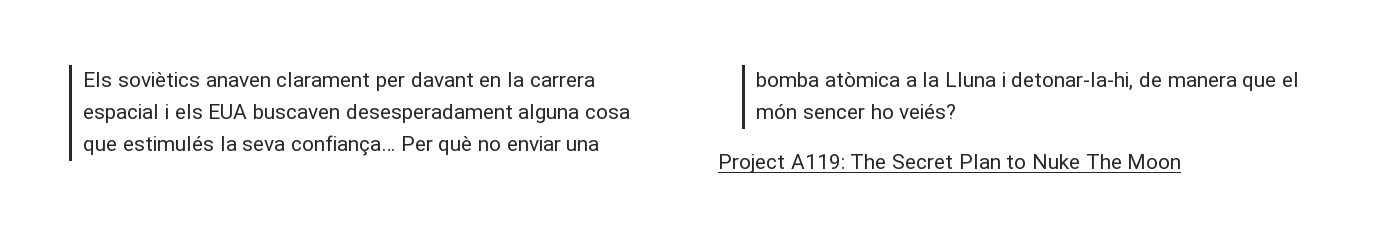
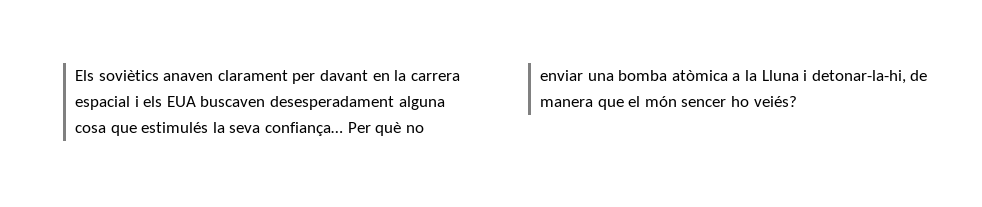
[718,154,1182,173] // Project A119: The Secret Plan to Nuke The Moon -> (797, 101) none

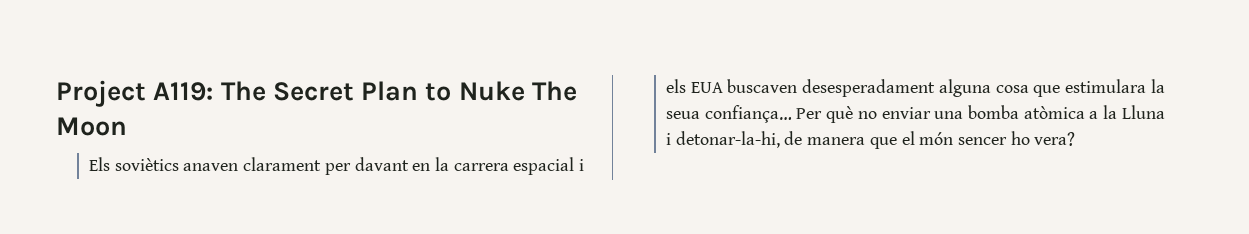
(75, 75) none -> [56,80,578,107] [56,117,127,136] Project A119: The Secret Plan to Nuke The Moon //
[141,122,261,133] estimulés la seva -> [1064,79,1165,93] [665,111,700,119] estimulara la seua
[753,96,797,107] veiés? -> [1034,132,1076,146] vera?

